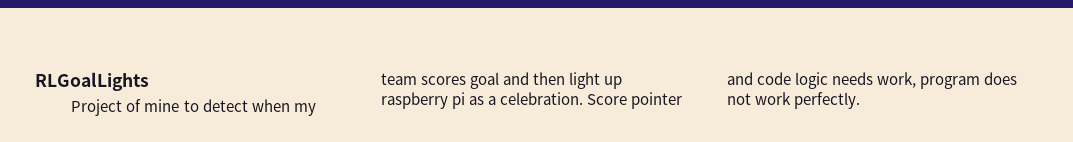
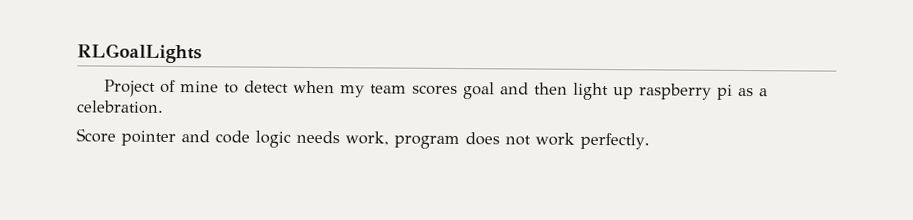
(584, 98) none -> (164, 107) //

